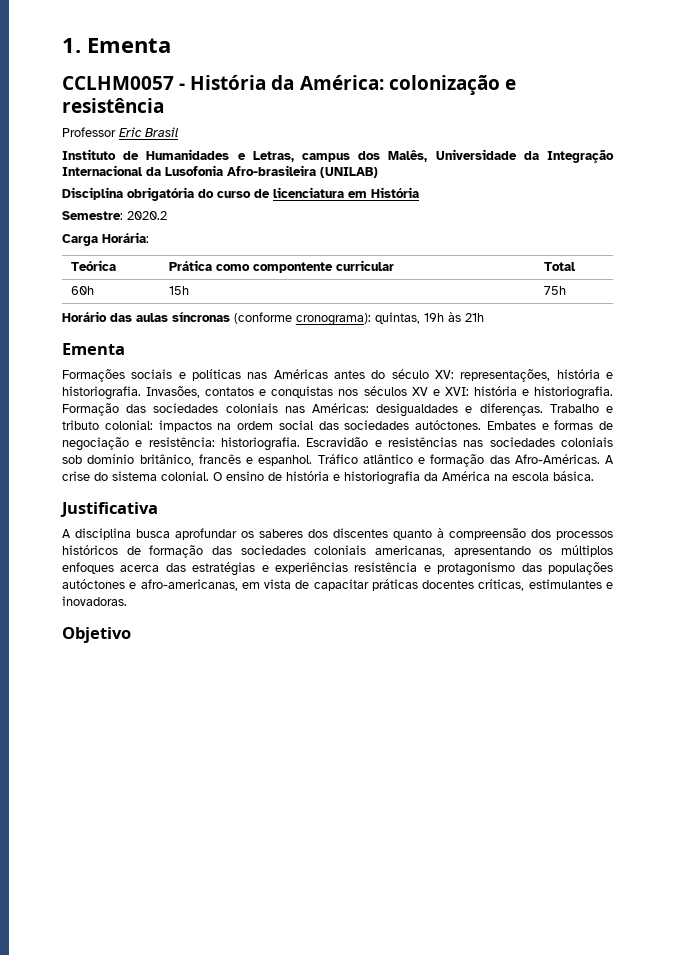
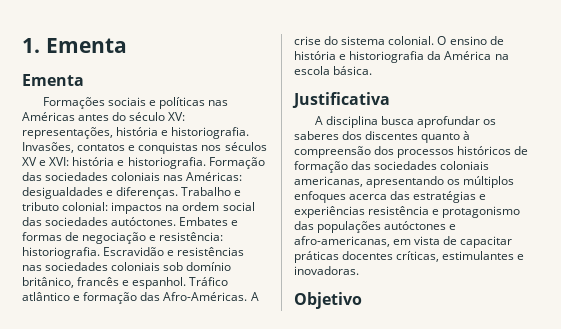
[62,75,516,95] [62,98,164,113] [62,127,179,137] [62,149,614,163] [62,165,378,178] [62,187,419,201] [62,211,167,220] [62,232,149,246] [71,260,117,271] [169,260,395,273] [544,262,577,271] [71,286,95,295] [169,286,190,295] [544,286,567,295] [62,311,484,326] // CCLHM0057 - História da América: colonização e resistência // Professor Eric Brasil // Instituto de Humanidades e Letras, campus dos Malês, Universidade da Integração Internacional da Lusofonia Afro-brasileira (UNILAB) // Disciplina obrigatória do curso de licenciatura em História // Semestre: 2020.2 // Carga Horária: // Teórica | Prática como compontente curricular | Total // 60h | 15h | 75h // Horário das aulas síncronas (conforme cronograma): quintas, 19h às 21h -> (127, 45) none

